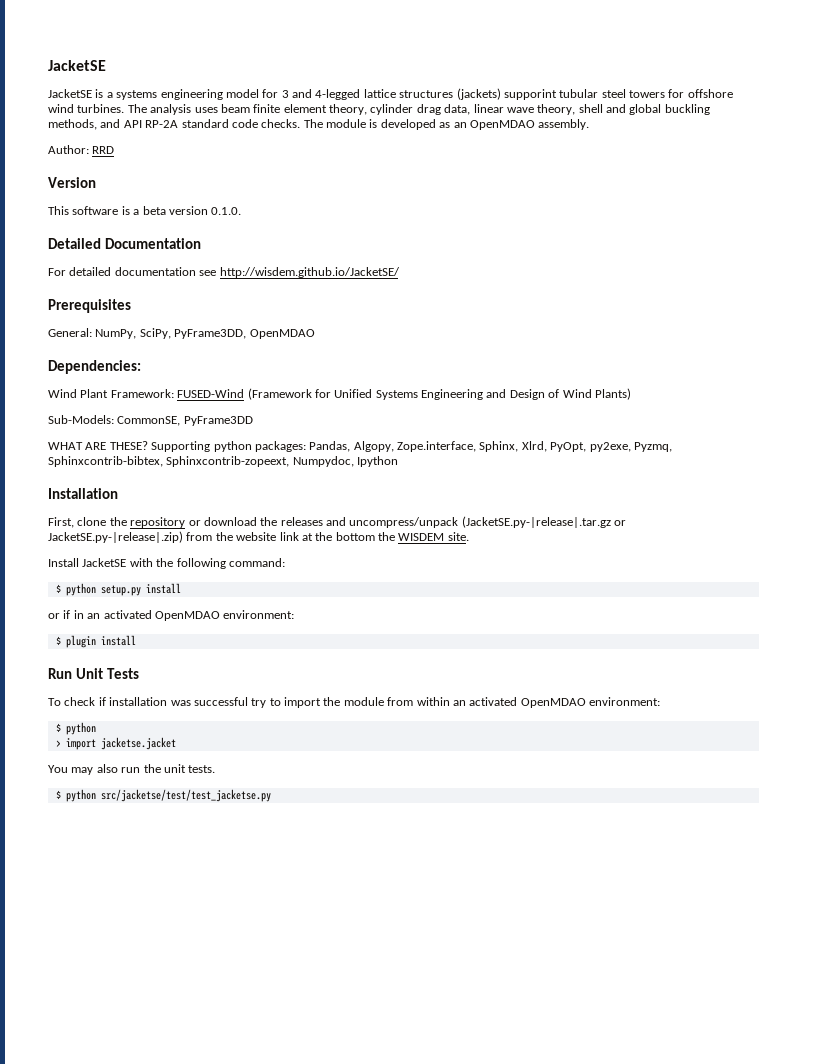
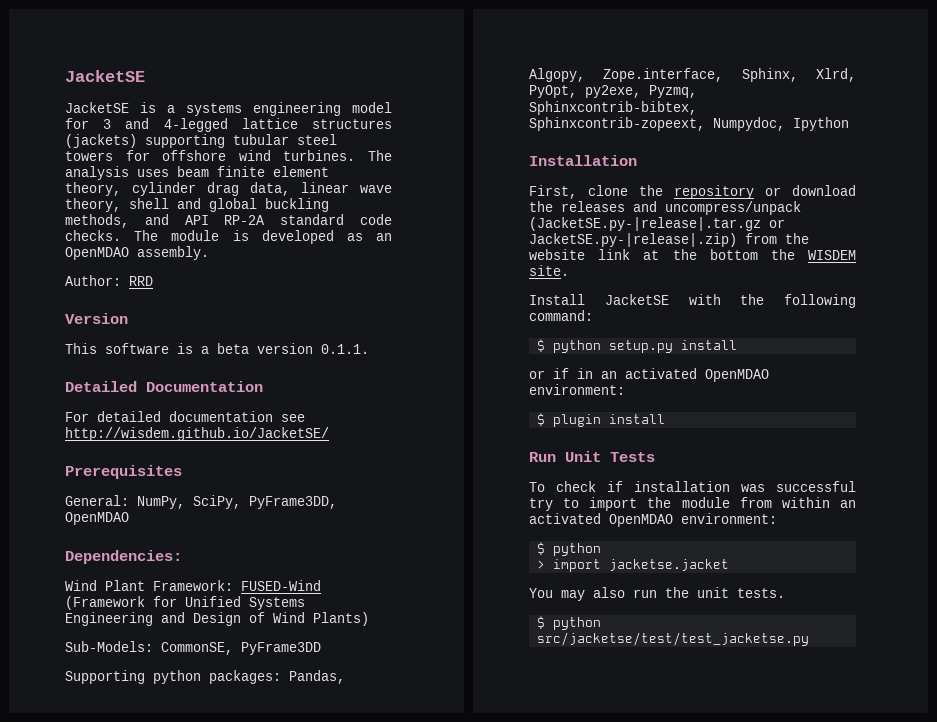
[503,89,557,100] supporint -> [145,134,225,148] supporting
[211,207,242,215] 0.1.0. -> [321,344,369,354] 0.1.1.
[48,441,148,450] WHAT ARE THESE? -> (321, 648) none

